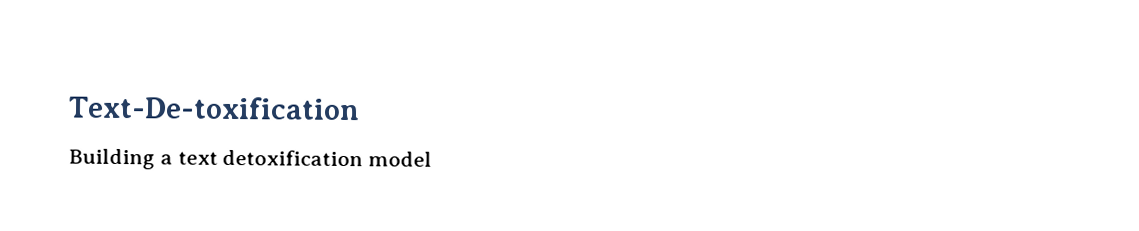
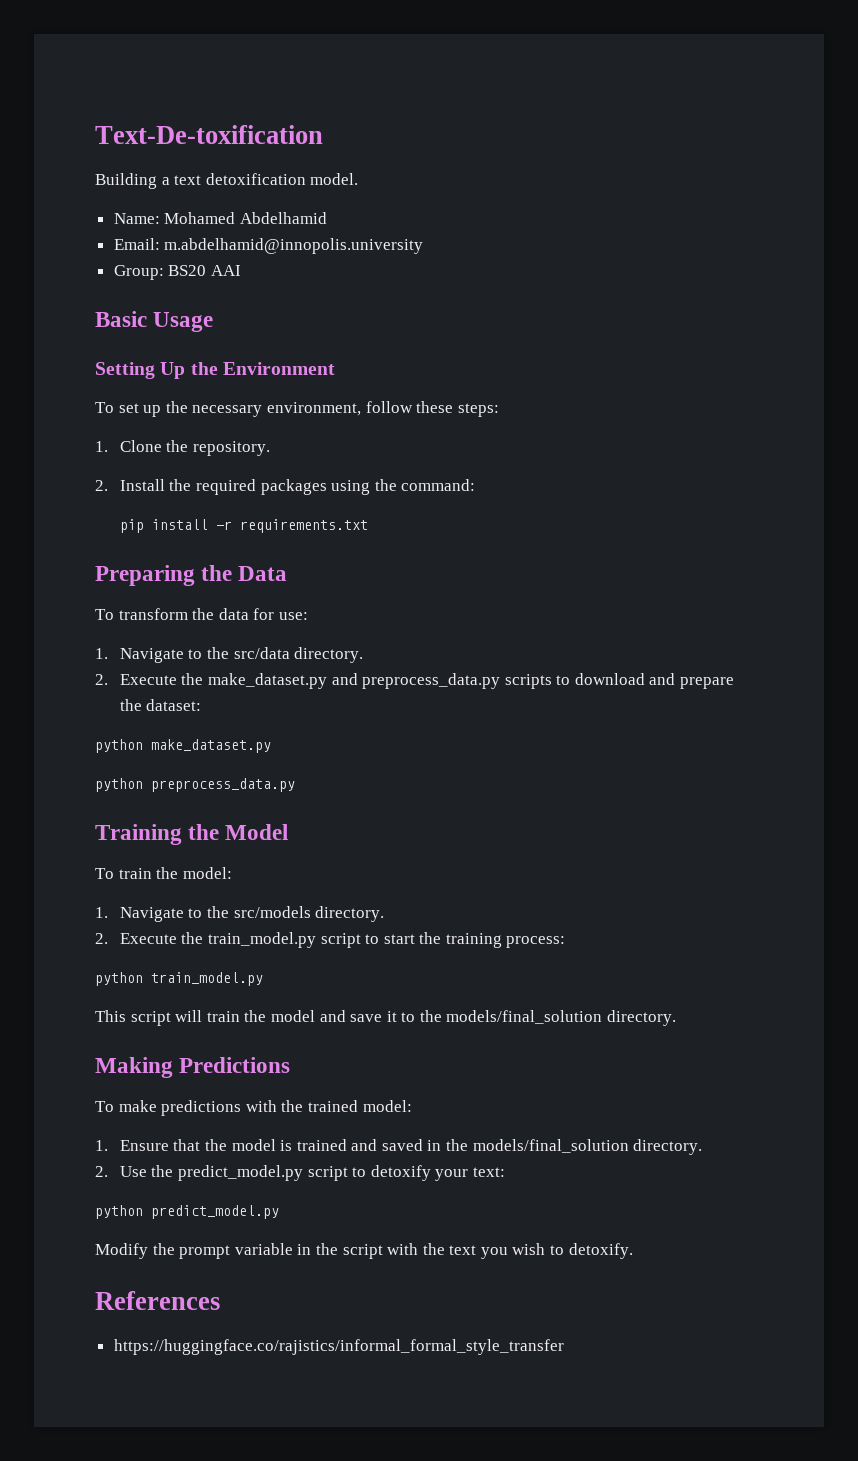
[368,151,433,167] model -> [310,173,359,185] [113,212,327,224] [113,238,424,254] [113,265,241,280] [95,311,214,332] [95,362,335,379] [95,401,499,417] [95,440,270,456] [95,479,476,495] [119,519,368,533] [95,565,288,586] [95,608,308,620] [95,647,364,663] [95,673,735,689] [119,699,202,711] [95,739,271,753] [95,778,295,792] [95,824,289,845] [95,867,232,879] [95,906,385,922] [95,932,566,948] [95,972,263,986] [95,1010,677,1026] [95,1057,291,1078] [95,1100,412,1116] [95,1139,703,1155] [95,1165,505,1181] [95,1205,279,1219] [95,1243,633,1259] [95,1291,220,1310] [113,1339,564,1355] model. // Name: Mohamed Abdelhamid // Email: m.abdelhamid@innopolis.university // Group: BS20 AAI // Basic Usage // Setting Up the Environment // To set up the necessary environment, follow these steps: // 1. Clone the repository. // 2. Install the required packages using the command: // pip install -r requirements.txt // Preparing the Data // To transform the data for use: // 1. Navigate to the src/data directory. // 2. Execute the make_dataset.py and preprocess_data.py scripts to download and prepare the dataset: // python make_dataset.py // python preprocess_data.py // Training the Model // To train the model: // 1. Navigate to the src/models directory. // 2. Execute the train_model.py script to start the training process: // python train_model.py // This script will train the model and save it to the models/final_solution directory. // Making Predictions // To make predictions with the trained model: // 1. Ensure that the model is trained and saved in the models/final_solution directory. // 2. Use the predict_model.py script to detoxify your text: // python predict_model.py // Modify the prompt variable in the script with the text you wish to detoxify. // References // https://huggingface.co/rajistics/informal_formal_style_transfer

